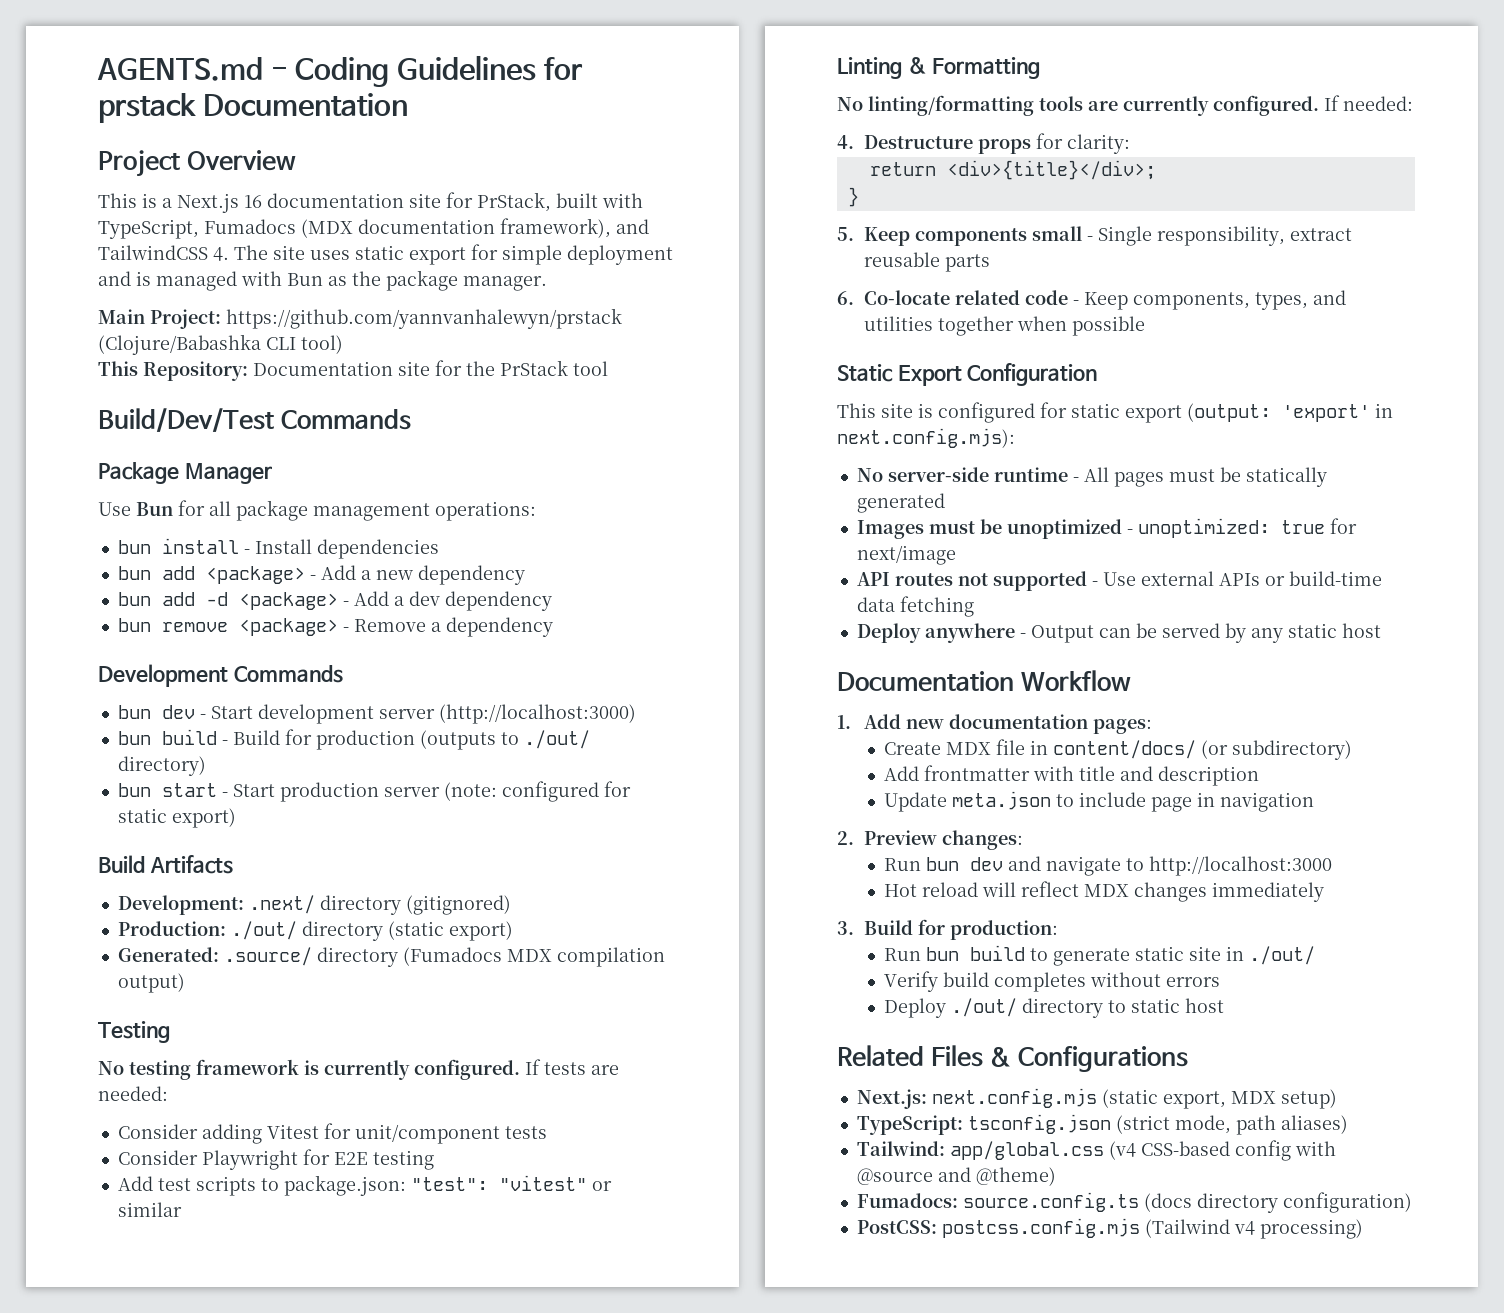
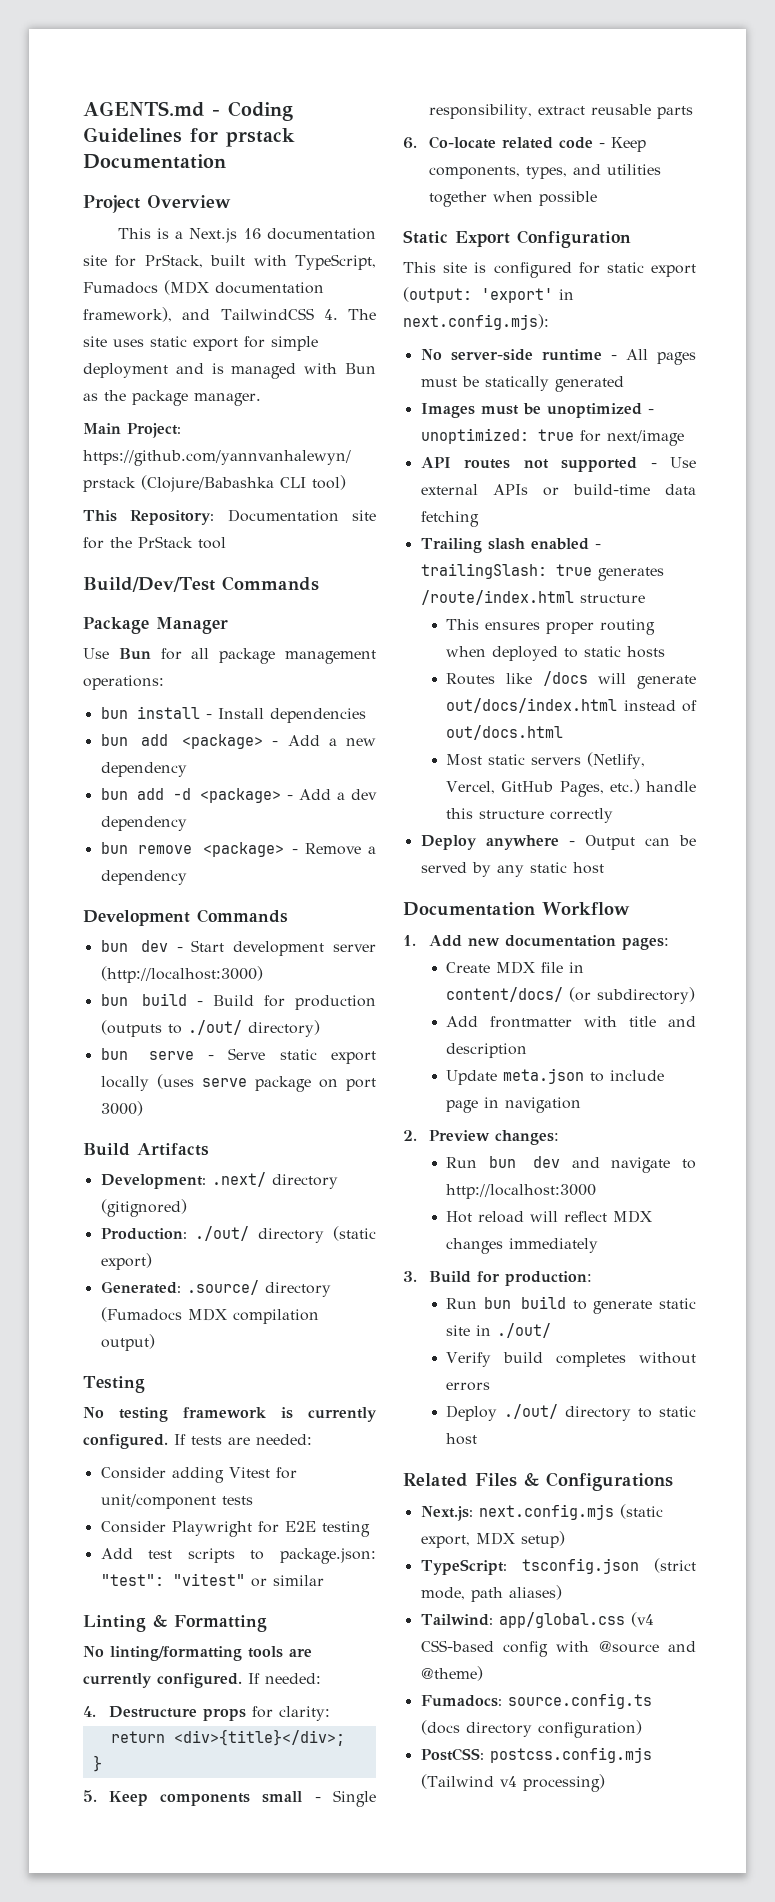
[161,781,631,802] [117,808,236,828] start - Start production server (note: configured for static export) -> [148,1048,376,1064] [100,1074,376,1092] [100,1101,143,1116] serve - Serve static export locally (uses serve package on port 3000)
(974, 606) none -> [420,538,601,553] [420,563,664,581] [420,590,645,605] [446,619,656,635] [446,646,666,661] [446,671,696,689] [446,698,697,713] [446,725,564,740] [446,752,646,769] [446,779,696,797] [446,808,614,823] // Trailing slash enabled - trailingSlash: true generates /route/index.html structure // This ensures proper routing when deployed to static hosts // Routes like /docs will generate out/docs/index.html instead of out/docs.html // Most static servers (Netlify, Vercel, GitHub Pages, etc.) handle this structure correctly

